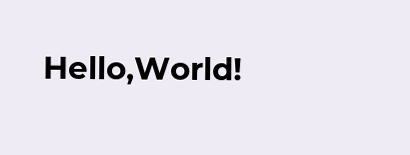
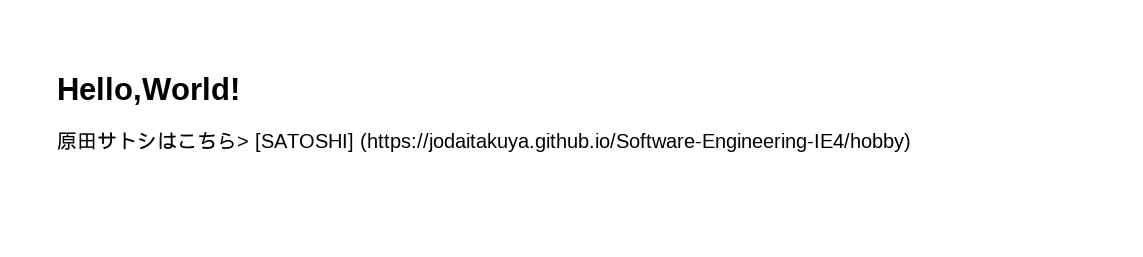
(243, 70) none -> [57,131,911,152] // 原田サトシはこちら> [SATOSHI] (https://jodaitakuya.github.io/Software-Engineering-IE4/hobby)

